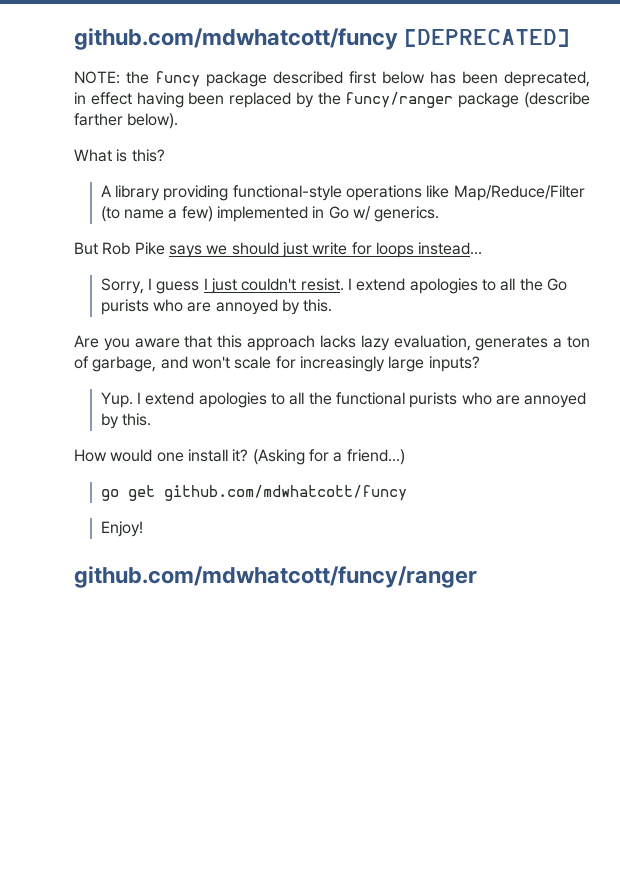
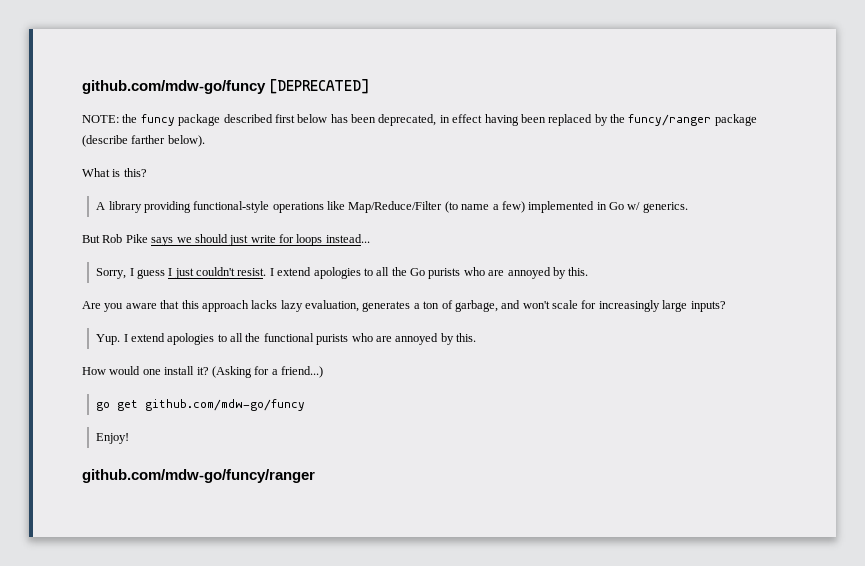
[74,28,398,50] github.com/mdwhatcott/funcy -> [82,80,266,94] github.com/mdw-go/funcy
[163,485,407,501] github.com/mdwhatcott/funcy -> [145,399,306,411] github.com/mdw-go/funcy
[74,566,477,588] github.com/mdwhatcott/funcy/ranger -> [82,469,315,483] github.com/mdw-go/funcy/ranger

